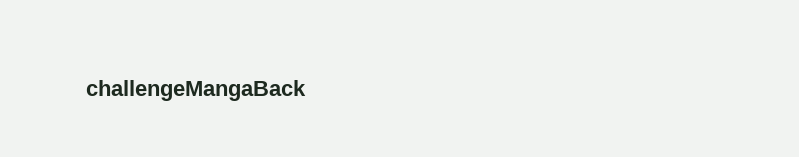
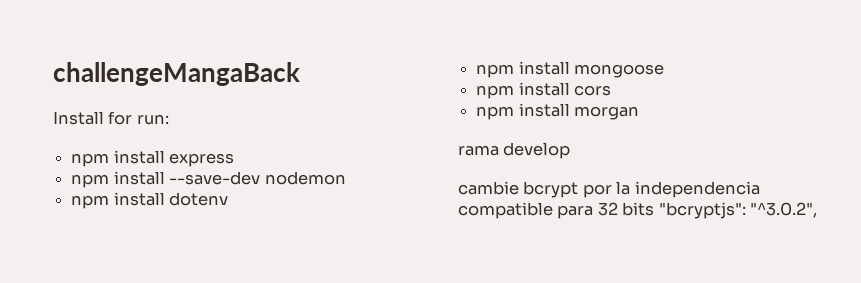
(306, 90) none -> [53,111,169,125] [71,150,235,167] [71,171,346,188] [71,192,229,209] [476,61,665,78] [476,82,612,99] [476,103,640,120] [458,142,571,159] [458,181,760,198] [458,202,818,219] // Install for run: // npm install express // npm install --save-dev nodemon // npm install dotenv // npm install mongoose // npm install cors // npm install morgan // rama develop // cambie bcrypt por la independencia compatible para 32 bits "bcryptjs": "^3.0.2",

